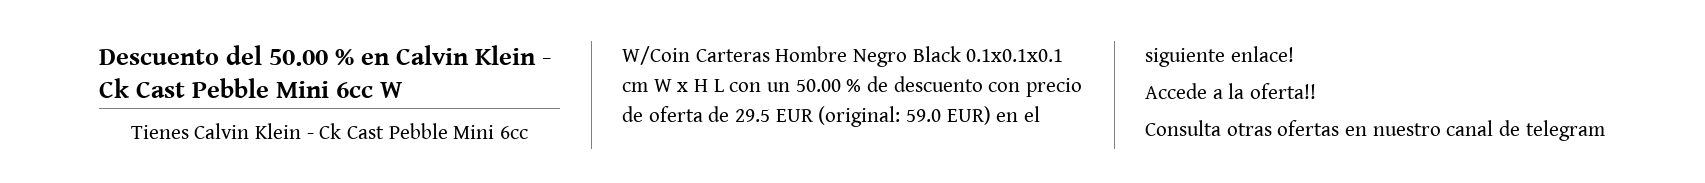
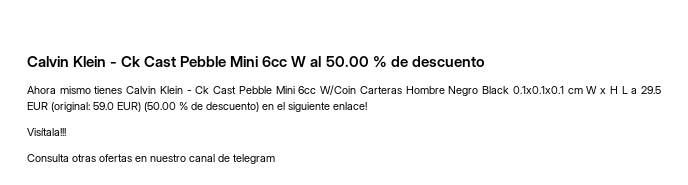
[99,45,390,66] Descuento del 50.00 % en -> (27, 61) none
[130,125,189,139] // Tienes -> [310,56,485,67] [27,86,123,94] al 50.00 % de descuento // Ahora mismo tienes
[729,76,1083,97] [622,106,730,122] con un 50.00 % de descuento con precio de oferta de -> [631,88,638,94] a
(991, 115) none -> [144,102,259,112] (50.00 % de descuento)
[1145,83,1317,99] Accede a la oferta!! -> [27,128,66,136] Visítala!!!

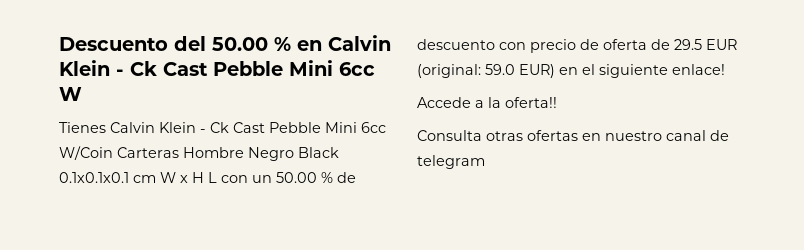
(27, 61) none -> [59,36,322,51] Descuento del 50.00 % en
[310,56,485,67] [27,86,123,94] al 50.00 % de descuento // Ahora mismo tienes -> [59,122,106,133] // Tienes
[631,88,638,94] a -> [221,172,356,183] [417,39,670,53] con un 50.00 % de descuento con precio de oferta de
[144,102,259,112] (50.00 % de descuento) -> (555, 71) none
[27,128,66,136] Visítala!!! -> [417,97,557,108] Accede a la oferta!!

